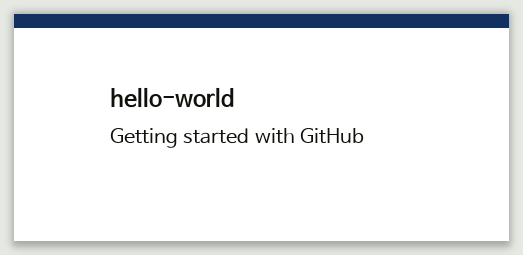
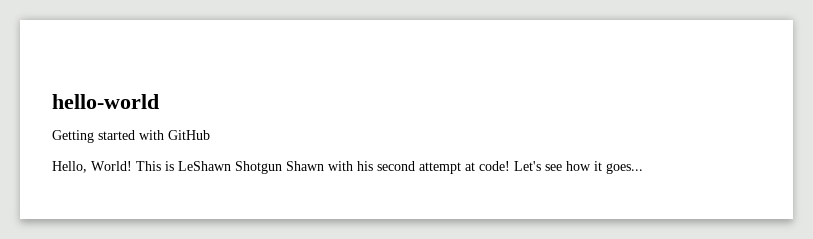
(364, 136) none -> [52,161,643,174] // Hello, World! This is LeShawn Shotgun Shawn with his second attempt at code! Let's see how it goes...

